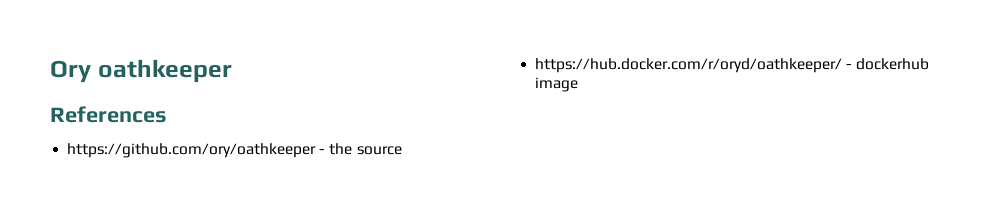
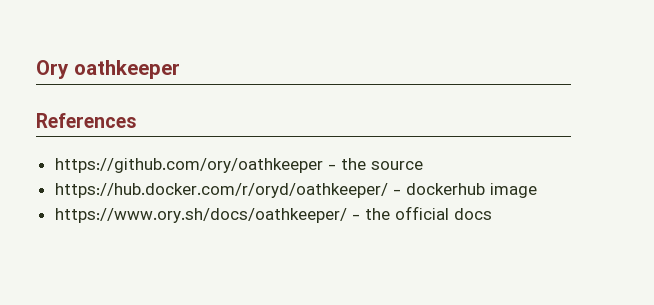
(579, 84) none -> [54,206,492,223] // https://www.ory.sh/docs/oathkeeper/ - the official docs

